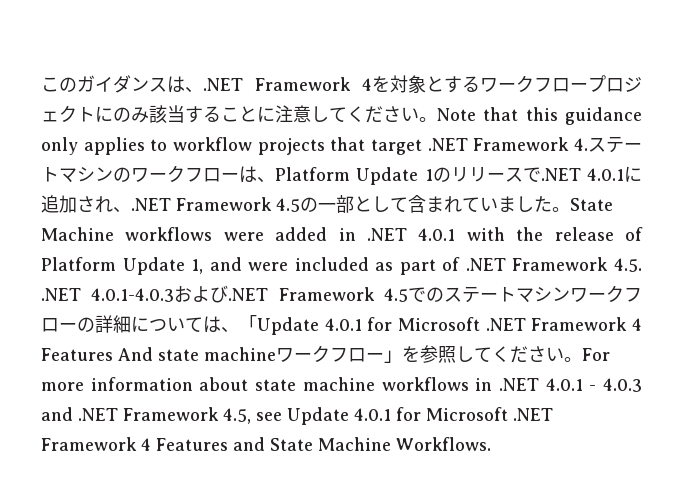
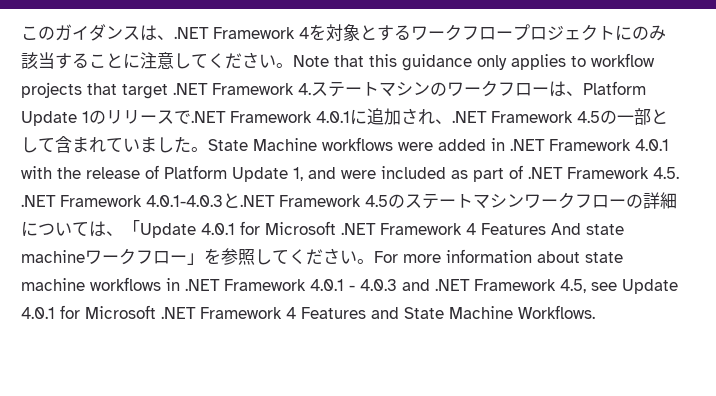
(581, 174) none -> [230,111,312,123] Framework
(407, 234) none -> [549,139,631,151] Framework
[91,285,426,303] 4.0.1-4.0.3および.NET Framework 4.5で -> [60,193,388,208] Framework 4.0.1-4.0.3と.NET Framework 4.5
(539, 384) none -> [224,279,306,291] Framework

